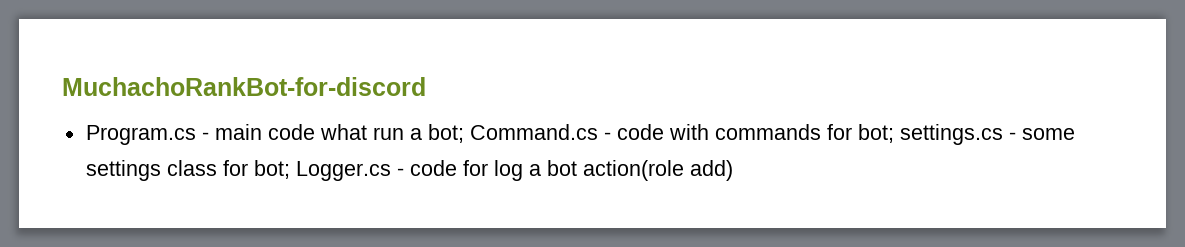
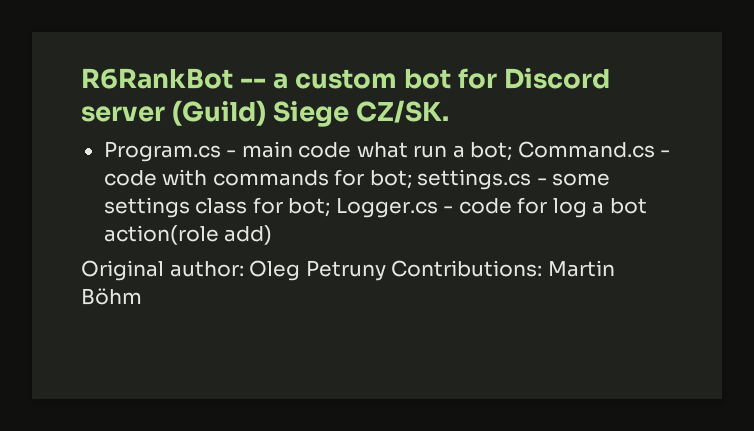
[62,77,426,96] MuchachoRankBot-for-discord -> [81,68,611,89] [81,100,450,127] R6RankBot -- a custom bot for Discord server (Guild) Siege CZ/SK.
(733, 170) none -> [81,260,615,281] [81,288,142,305] // Original author: Oleg Petruny Contributions: Martin Böhm

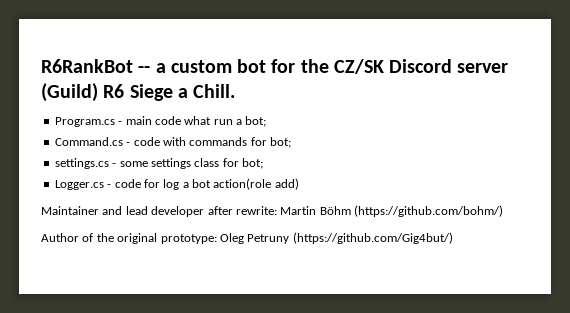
(498, 78) none -> [300,59,384,74] the CZ/SK
[273,100,450,127] Siege CZ/SK. -> [103,84,236,101] R6 Siege a Chill.
(513, 151) none -> (267, 121) //
(412, 179) none -> (291, 142) //
(331, 207) none -> (263, 163) //
[81,260,615,281] [81,288,142,305] Original author: Oleg Petruny Contributions: Martin Böhm -> [41,205,503,217] [41,232,453,244] Maintainer and lead developer after rewrite: Martin Böhm (https://github.com/bohm/) // Author of the original prototype: Oleg Petruny (https://github.com/Gig4but/)

